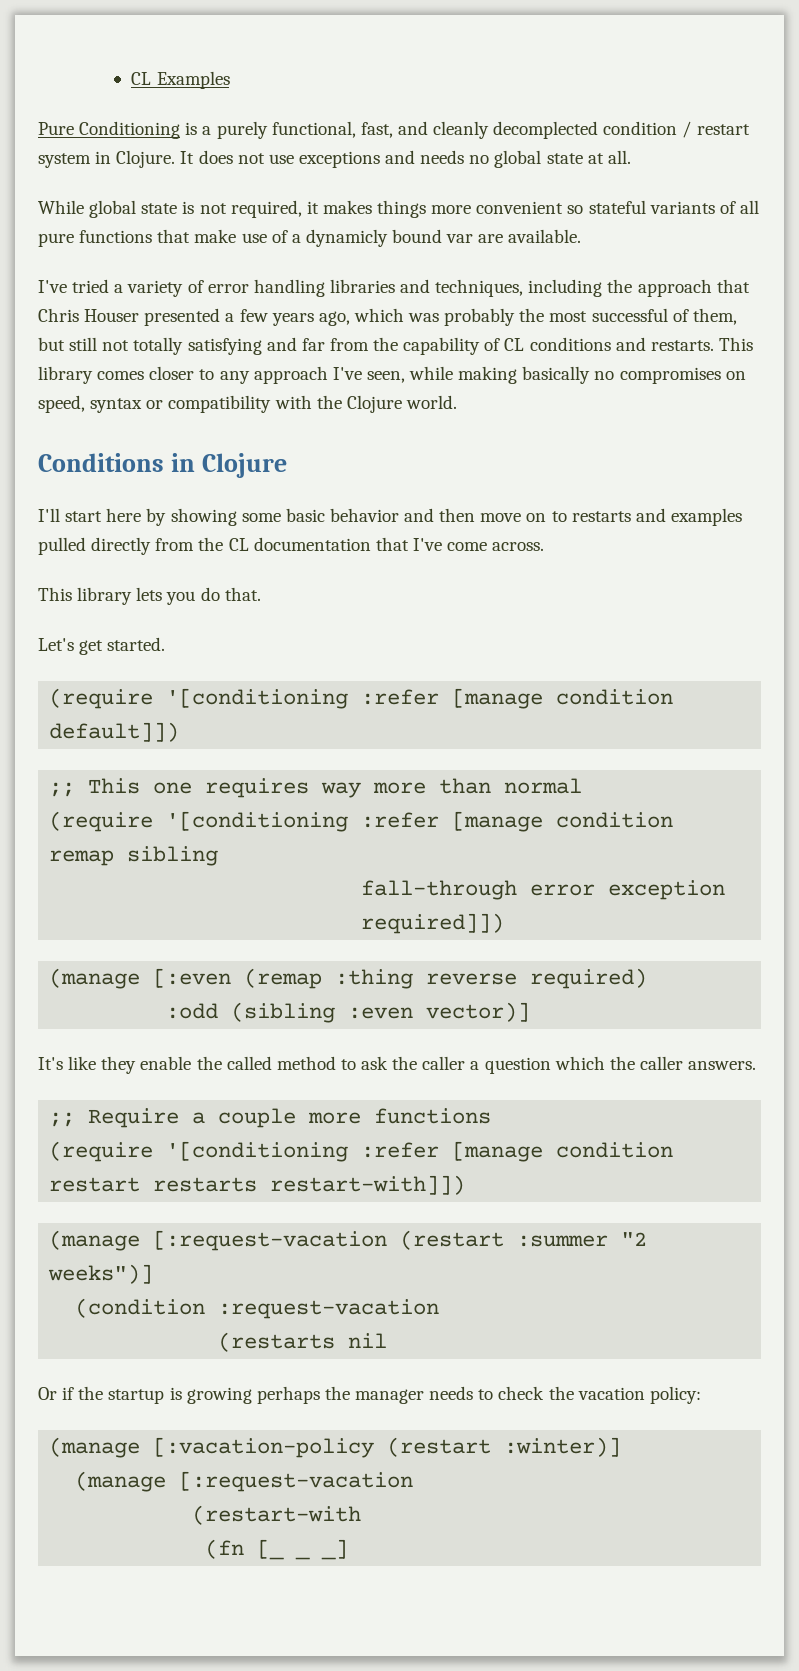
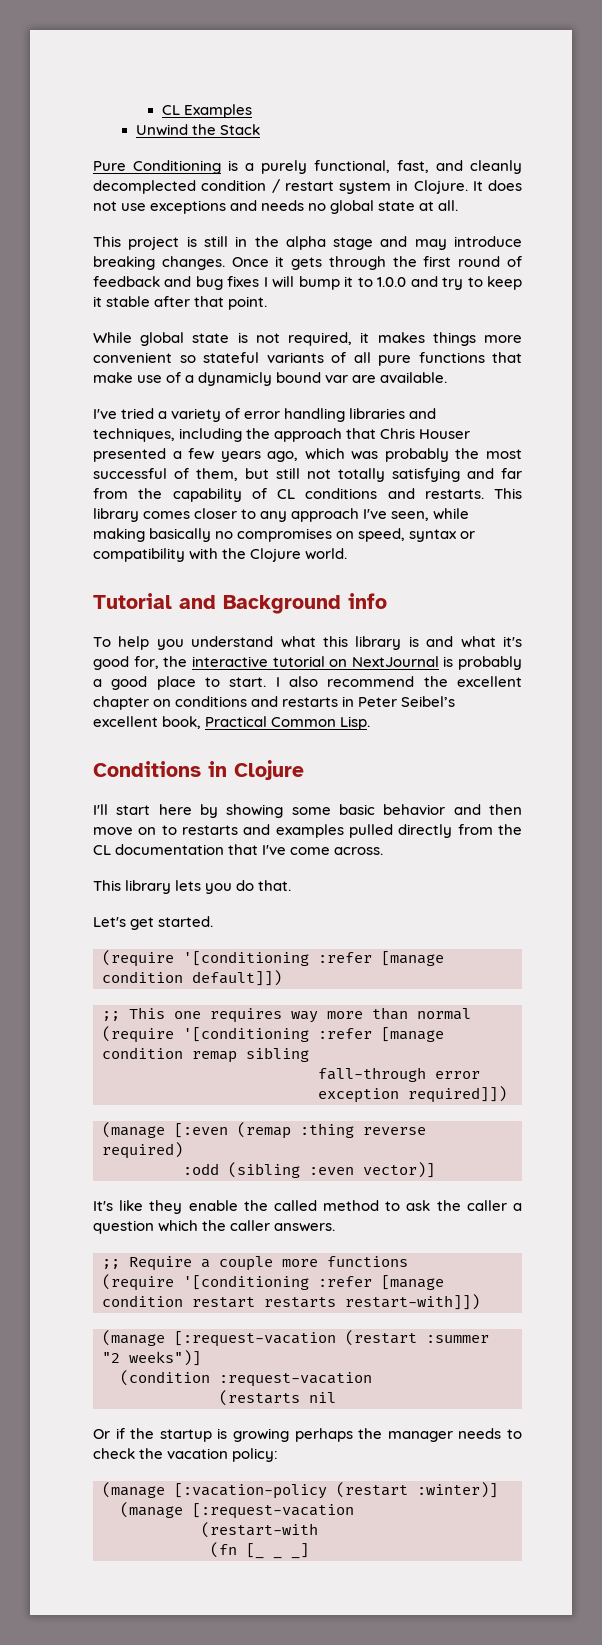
(230, 80) none -> [135,124,260,136] // Unwind the Stack
(631, 157) none -> [93,236,522,250] [93,256,522,270] [93,276,522,290] [93,296,268,310] // This project is still in the alpha stage and may introduce breaking changes. Once it gets through the first round of feedback and bug fixes I will bump it to 1.0.0 and try to keep it stable after that point.
(457, 402) none -> [93,593,387,614] [93,636,522,650] [93,656,522,670] [93,676,522,690] [93,696,456,710] [93,716,371,730] // Tutorial and Background info // To help you understand what this library is and what it's good for, the interactive tutorial on NextJournal is probably a good place to start. I also recommend the excellent chapter on conditions and restarts in Peter Seibel’s excellent book, Practical Common Lisp.

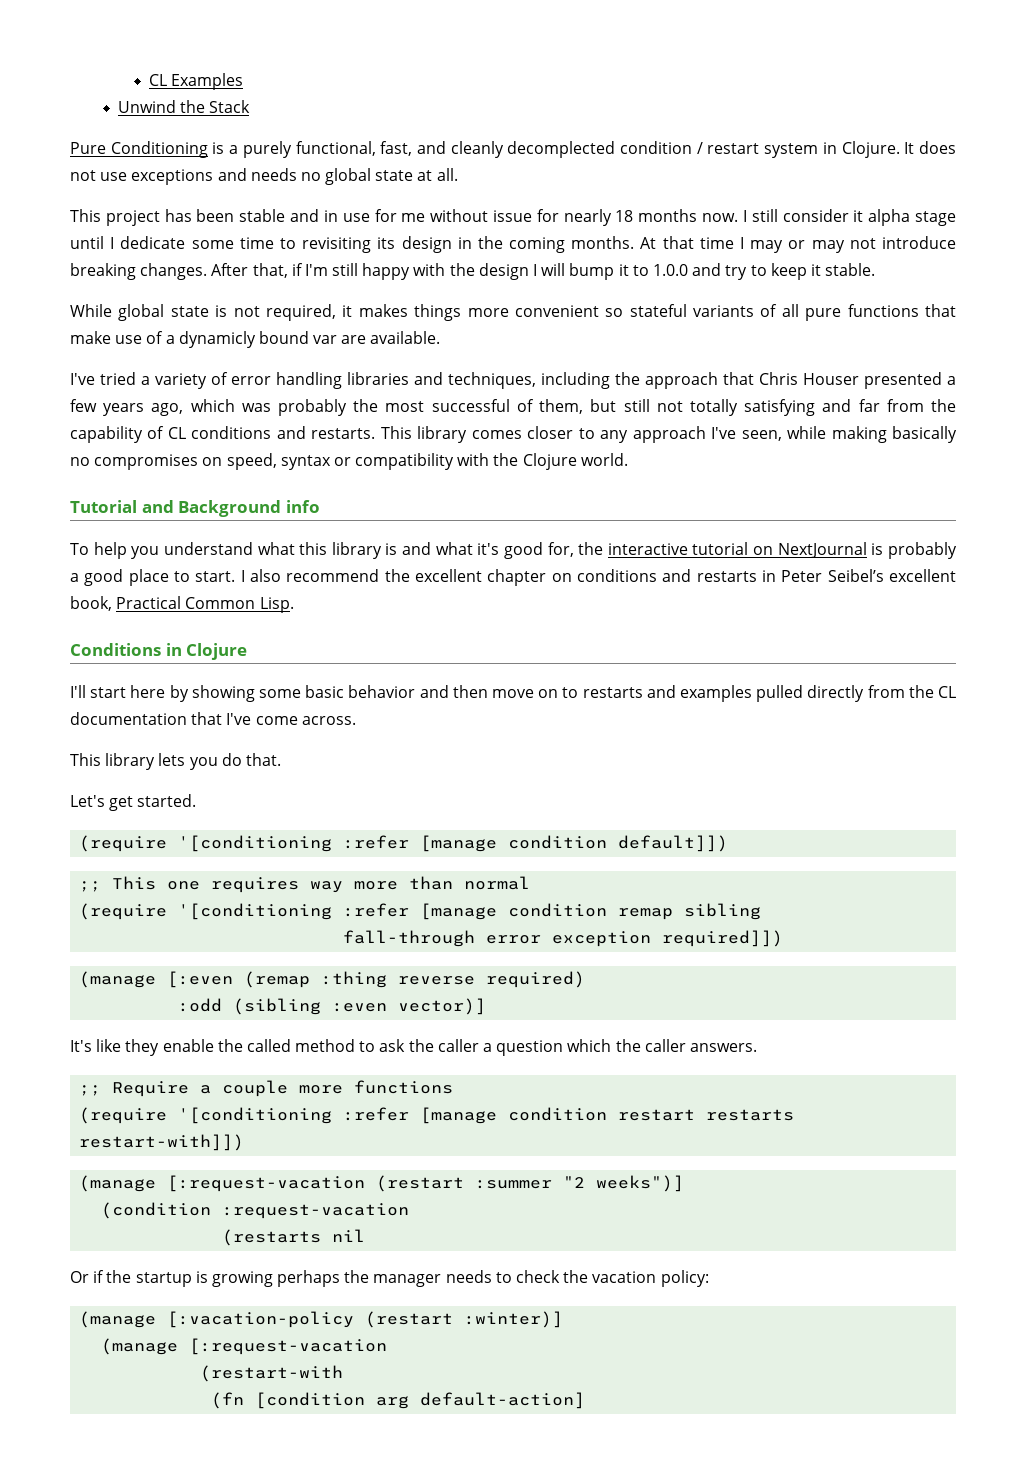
[186,236,522,250] [93,256,522,270] [93,276,260,290] is still in the alpha stage and may introduce breaking changes. Once it gets through the first round of feedback and bug fixes -> [164,209,957,226] [70,236,956,253] [70,263,529,280] has been stable and in use for me without issue for nearly 18 months now. I still consider it alpha stage until I dedicate some time to revisiting its design in the coming months. At that time I may or may not introduce breaking changes. After that, if I'm still happy with the design
[106,296,268,310] stable after that point. -> [825,263,876,276] stable.
[246,1543,309,1559] [_ _ _] -> [255,1392,586,1409] [condition arg default-action]

